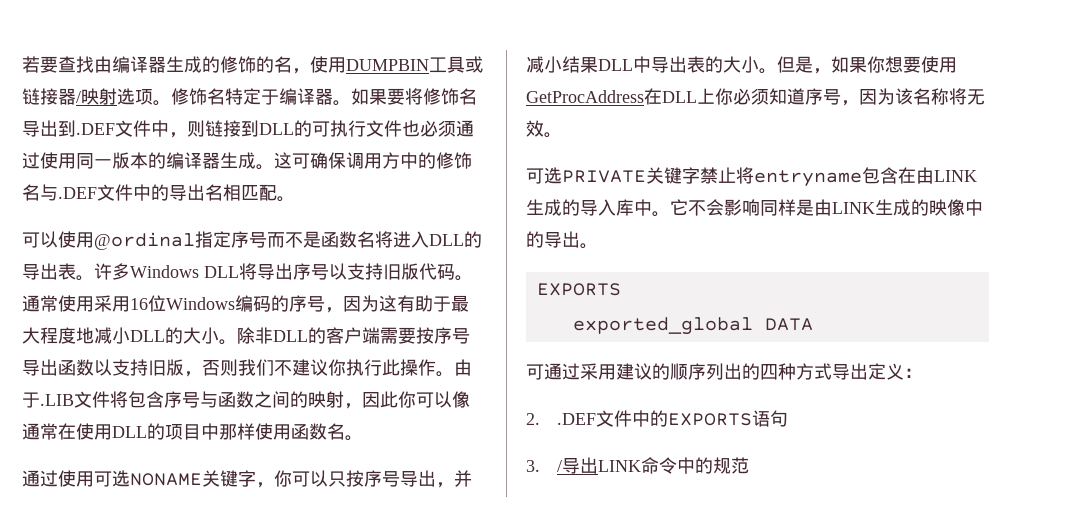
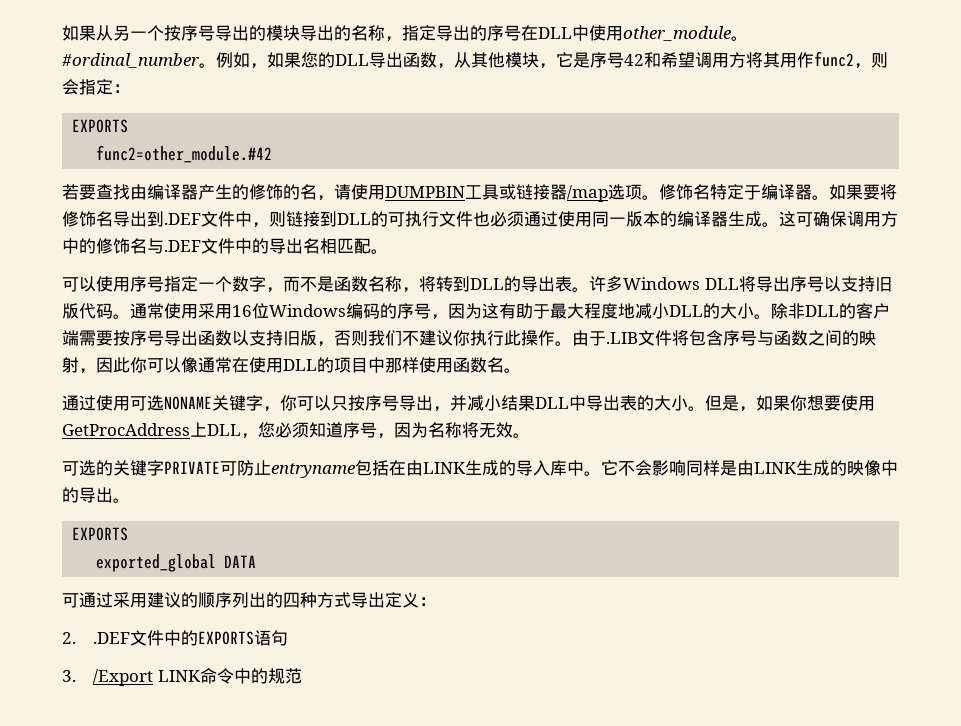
(22, 64) none -> [62,25,748,42] [62,51,888,69] [62,79,130,95] [72,119,129,133] [96,145,273,163] 如果从另一个按序号导出的模块导出的名称，指定导出的序号在DLL中使用other_module。#ordinal_number。例如，如果您的DLL导出函数，从其他模块，它是序号42和希望调用方将其用作func2，则会指定： // EXPORTS // func2=other_module.#42 //
[166,56,202,73] 生成 -> [198,184,232,200] 产生
(310, 71) none -> [334,184,351,200] 请
[76,88,117,105] /映射 -> [567,185,608,202] /map
[94,231,267,250] @ordinal指定序号 -> [130,276,283,293] 序号指定一个数字，
[375,231,429,248] 将进入 -> [385,276,470,293] 称，将转到
[644,88,733,105] 在DLL上你 -> [190,422,275,439] 上DLL，您
[895,88,913,105] 该 -> (428, 430) none
[562,167,898,187] PRIVATE关键字禁止将entryname包含 -> [96,460,389,478] 的关键字PRIVATE可防止entryname包括
[557,457,599,474] /导出 -> [93,669,154,686] /Export

